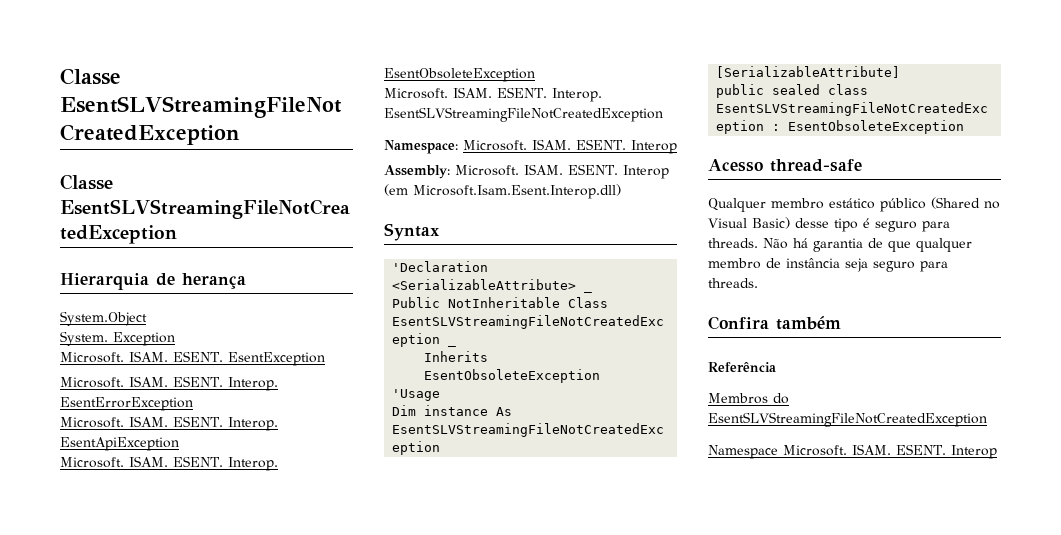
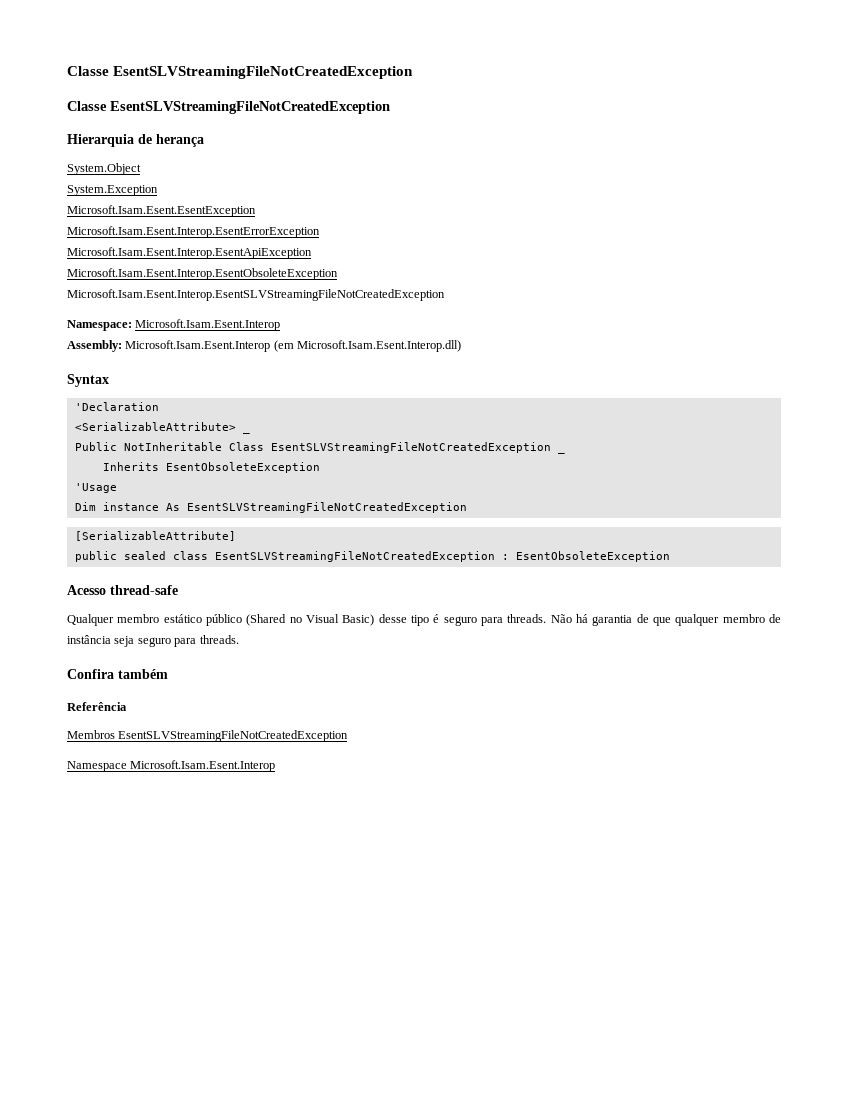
[60,331,175,346] [60,351,325,366] [60,376,278,391] [60,397,193,411] [60,416,278,431] [60,437,179,451] [60,456,278,471] [384,68,535,82] [384,87,602,102] [384,107,663,122] [384,139,677,154] [384,164,669,179] System. Exception // Microsoft. ISAM. ESENT. EsentException // Microsoft. ISAM. ESENT. Interop. EsentErrorException // Microsoft. ISAM. ESENT. Interop. EsentApiException // Microsoft. ISAM. ESENT. Interop. EsentObsoleteException // Microsoft. ISAM. ESENT. Interop. EsentSLVStreamingFileNotCreatedException // Namespace: Microsoft. ISAM. ESENT. Interop // Assembly: Microsoft. ISAM. ESENT. Interop -> [67,185,158,196] [67,205,256,217] [67,226,320,238] [67,247,312,259] [67,268,338,280] [67,289,445,301] [67,319,281,331] [67,340,271,352] System.Exception // Microsoft.Isam.Esent.EsentException // Microsoft.Isam.Esent.Interop.EsentErrorException // Microsoft.Isam.Esent.Interop.EsentApiException // Microsoft.Isam.Esent.Interop.EsentObsoleteException // Microsoft.Isam.Esent.Interop.EsentSLVStreamingFileNotCreatedException // Namespace: Microsoft.Isam.Esent.Interop // Assembly: Microsoft.Isam.Esent.Interop
[773,393,789,404] do -> (115, 734) none
[783,444,997,459] Microsoft. ISAM. ESENT. Interop -> [130,760,276,772] Microsoft.Isam.Esent.Interop

